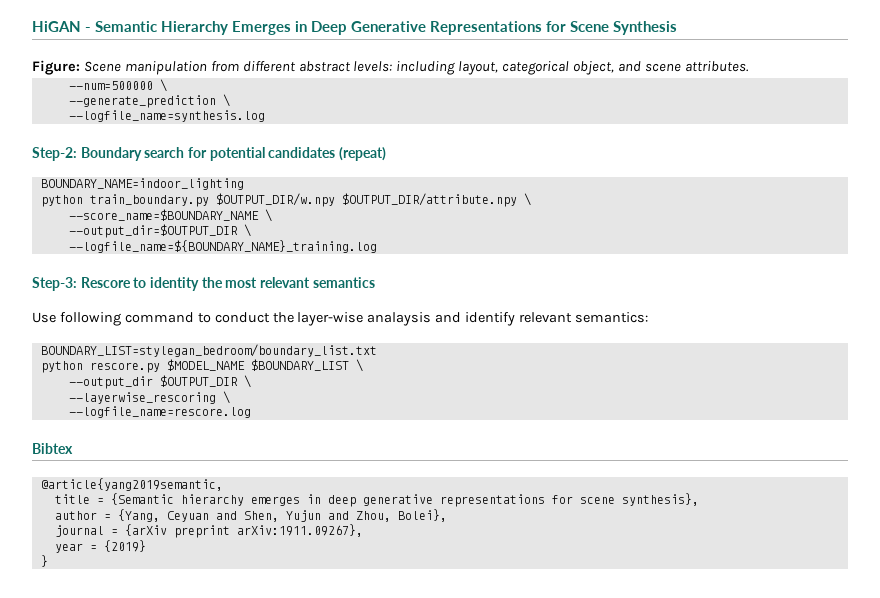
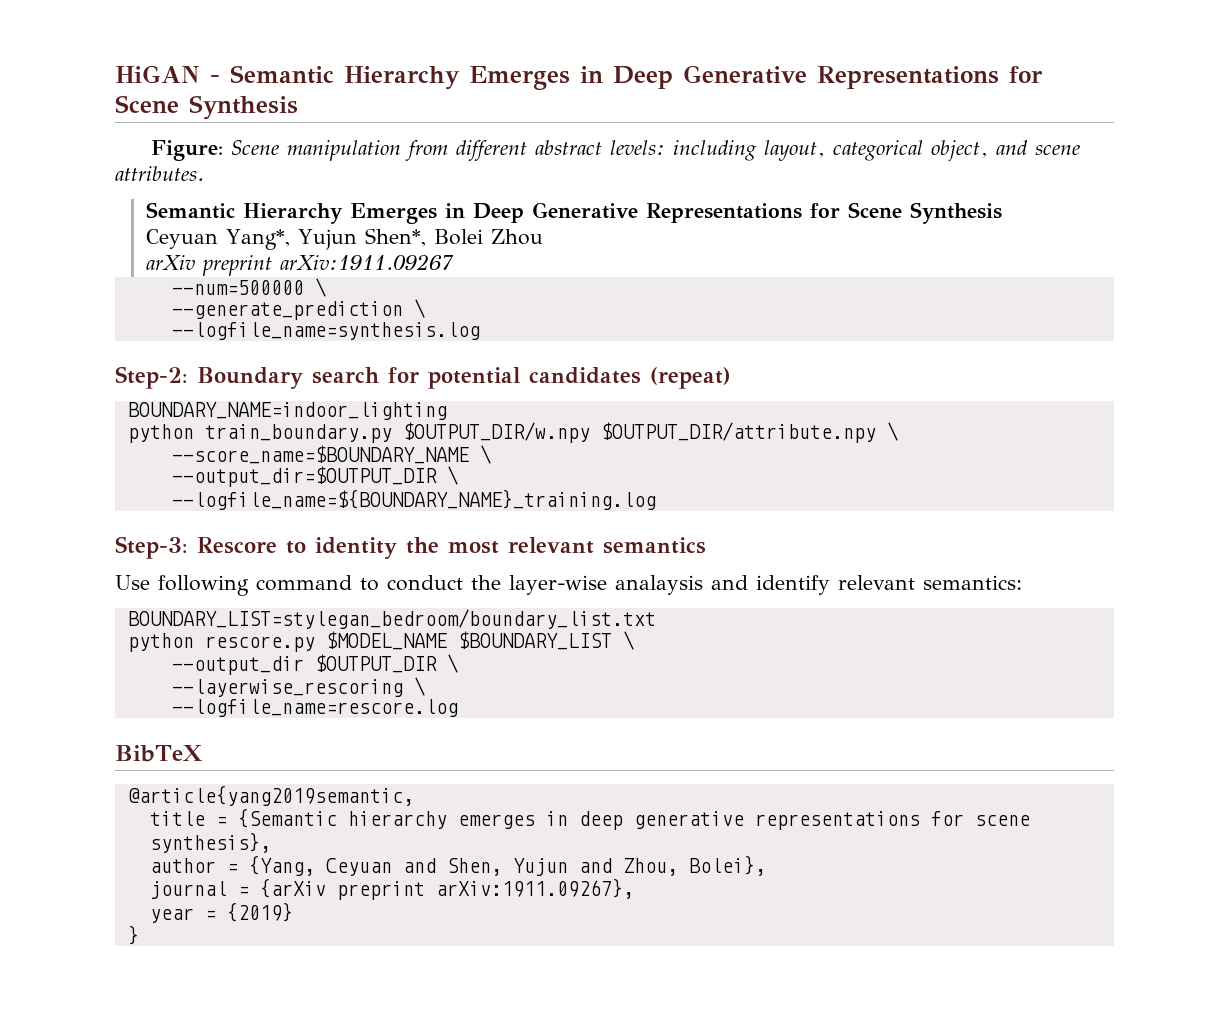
(749, 66) none -> [145,202,1002,224] [145,228,543,250] [145,254,454,276] // Semantic Hierarchy Emerges in Deep Generative Representations for Scene Synthesis // Ceyuan Yang*, Yujun Shen*, Bolei Zhou // arXiv preprint arXiv:1911.09267
[32,443,73,454] Bibtex -> [115,745,202,762] BibTeX

